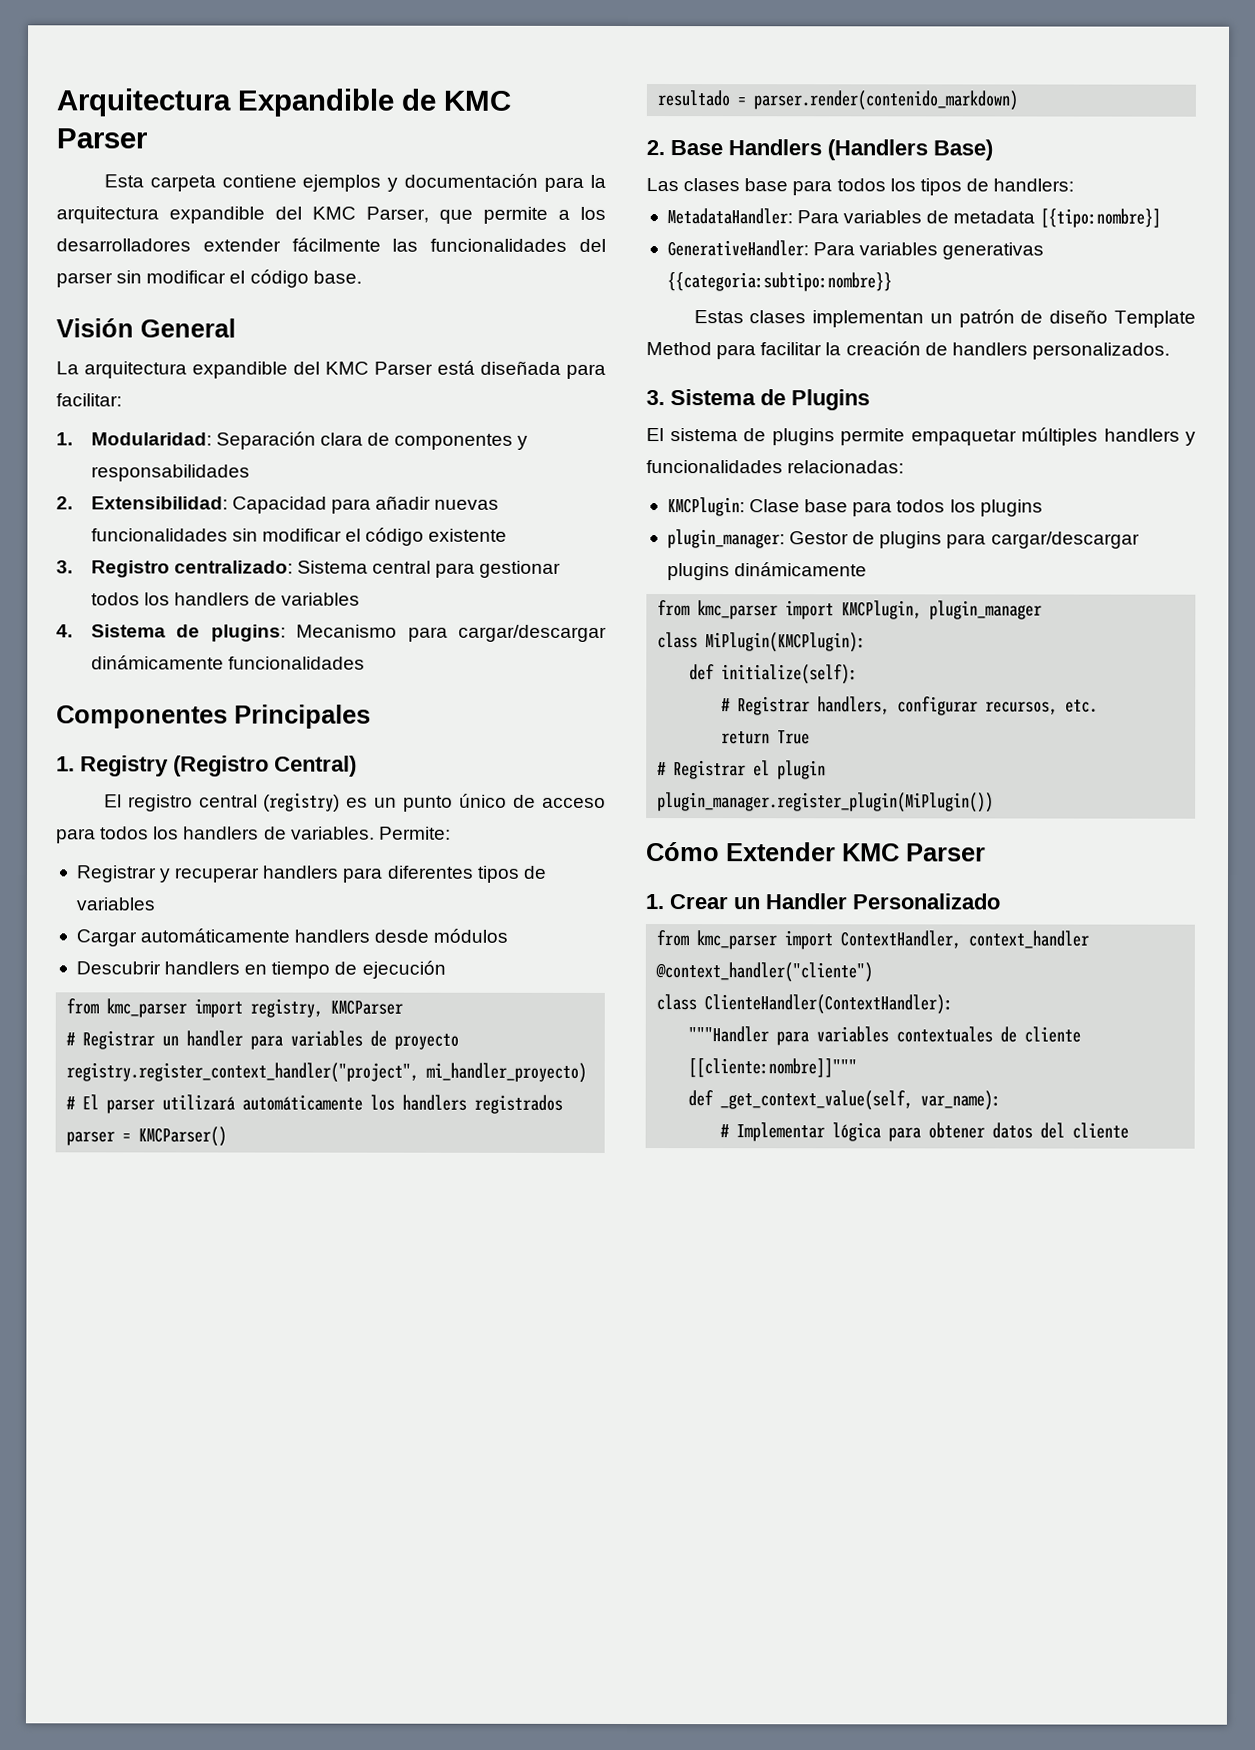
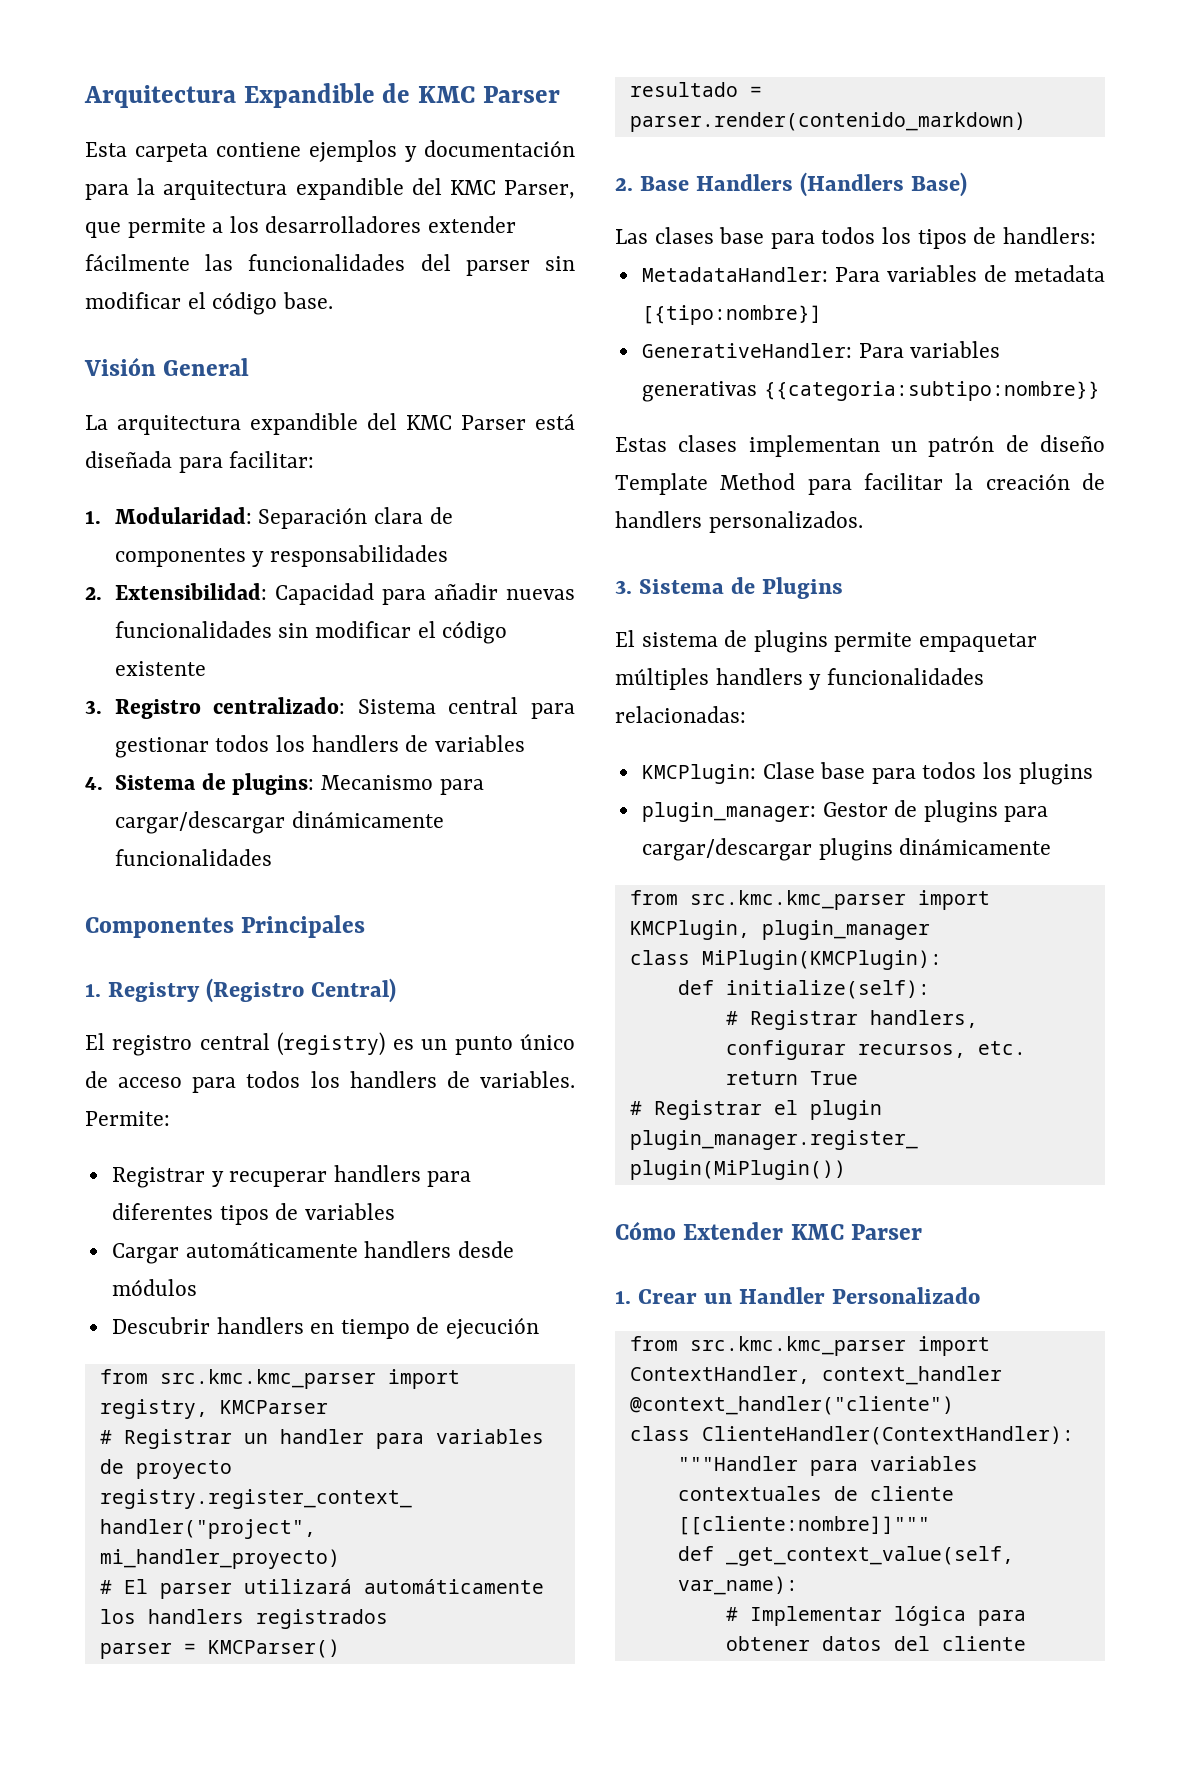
[106,998,188,1018] kmc_parser -> [159,1369,376,1389] src.kmc.kmc_parser
[697,600,779,620] kmc_parser -> [689,890,906,910] src.kmc.kmc_parser
[696,930,778,950] kmc_parser -> [689,1336,906,1356] src.kmc.kmc_parser

